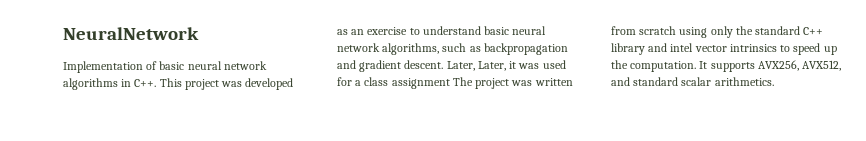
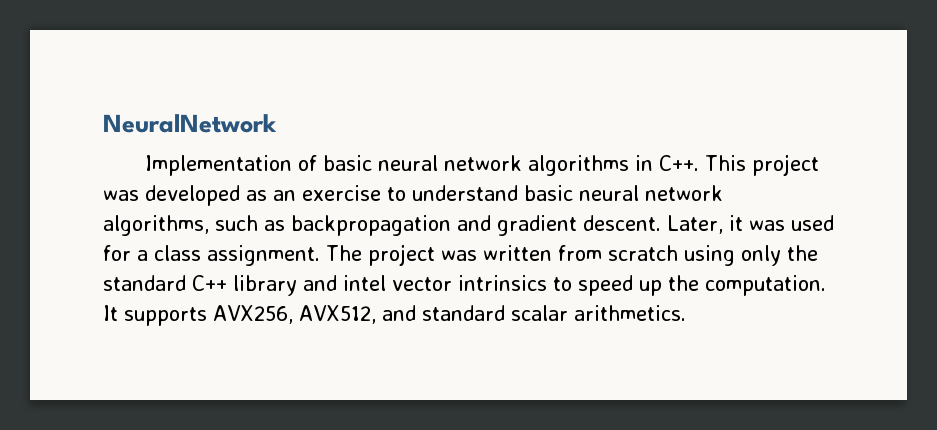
[477,61,506,71] Later, -> (723, 224) none
[391,78,450,89] assignment -> [207,245,320,266] assignment.

